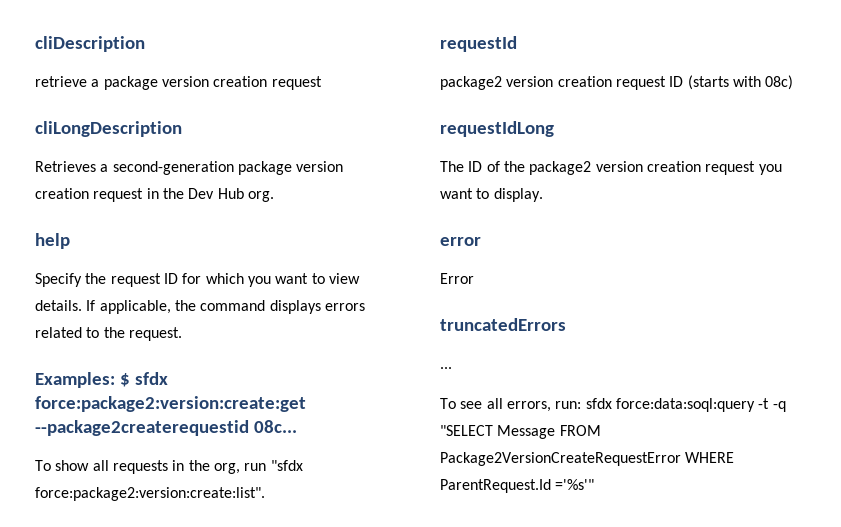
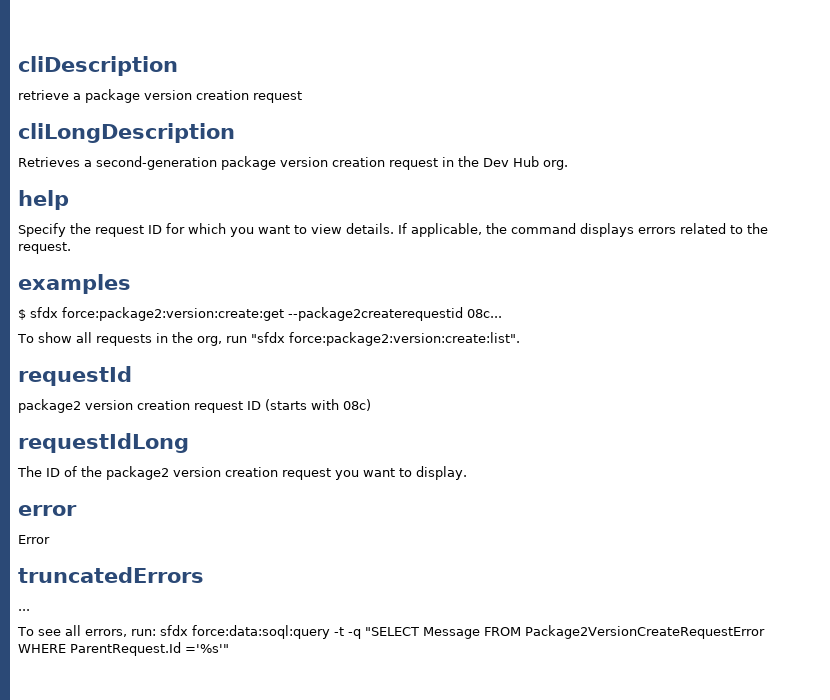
[35,372,115,388] Examples: -> [18,274,131,294] examples //

